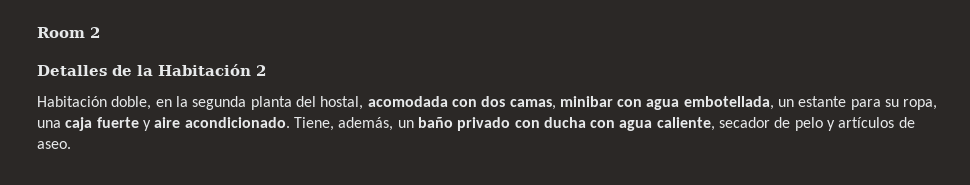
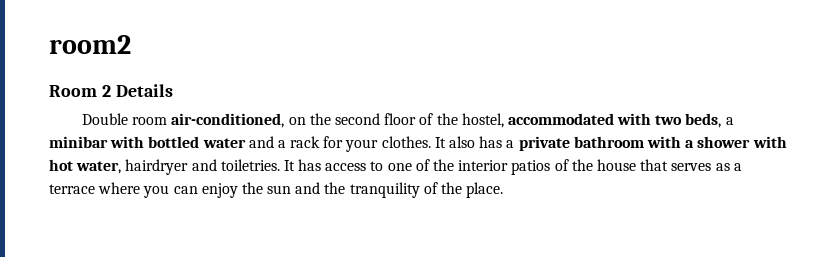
(37, 32) none -> [49,35,131,54] room2 //
[37,64,266,76] [37,96,938,110] [37,117,915,131] [37,141,71,149] // Detalles de la Habitación 2 // Habitación doble, en la segunda planta del hostal, acomodada con dos camas, minibar con agua embotellada, un estante para su ropa, una caja fuerte y aire acondicionado. Tiene, además, un baño privado con ducha con agua caliente, secador de pelo y artículos de aseo. -> [115,84,173,97] [82,113,734,128] [49,136,787,152] [49,159,742,175] [49,182,504,198] Details // Double room air-conditioned, on the second floor of the hostel, accommodated with two beds, a minibar with bottled water and a rack for your clothes. It also has a private bathroom with a shower with hot water, hairdryer and toiletries. It has access to one of the interior patios of the house that serves as a terrace where you can enjoy the sun and the tranquility of the place.

